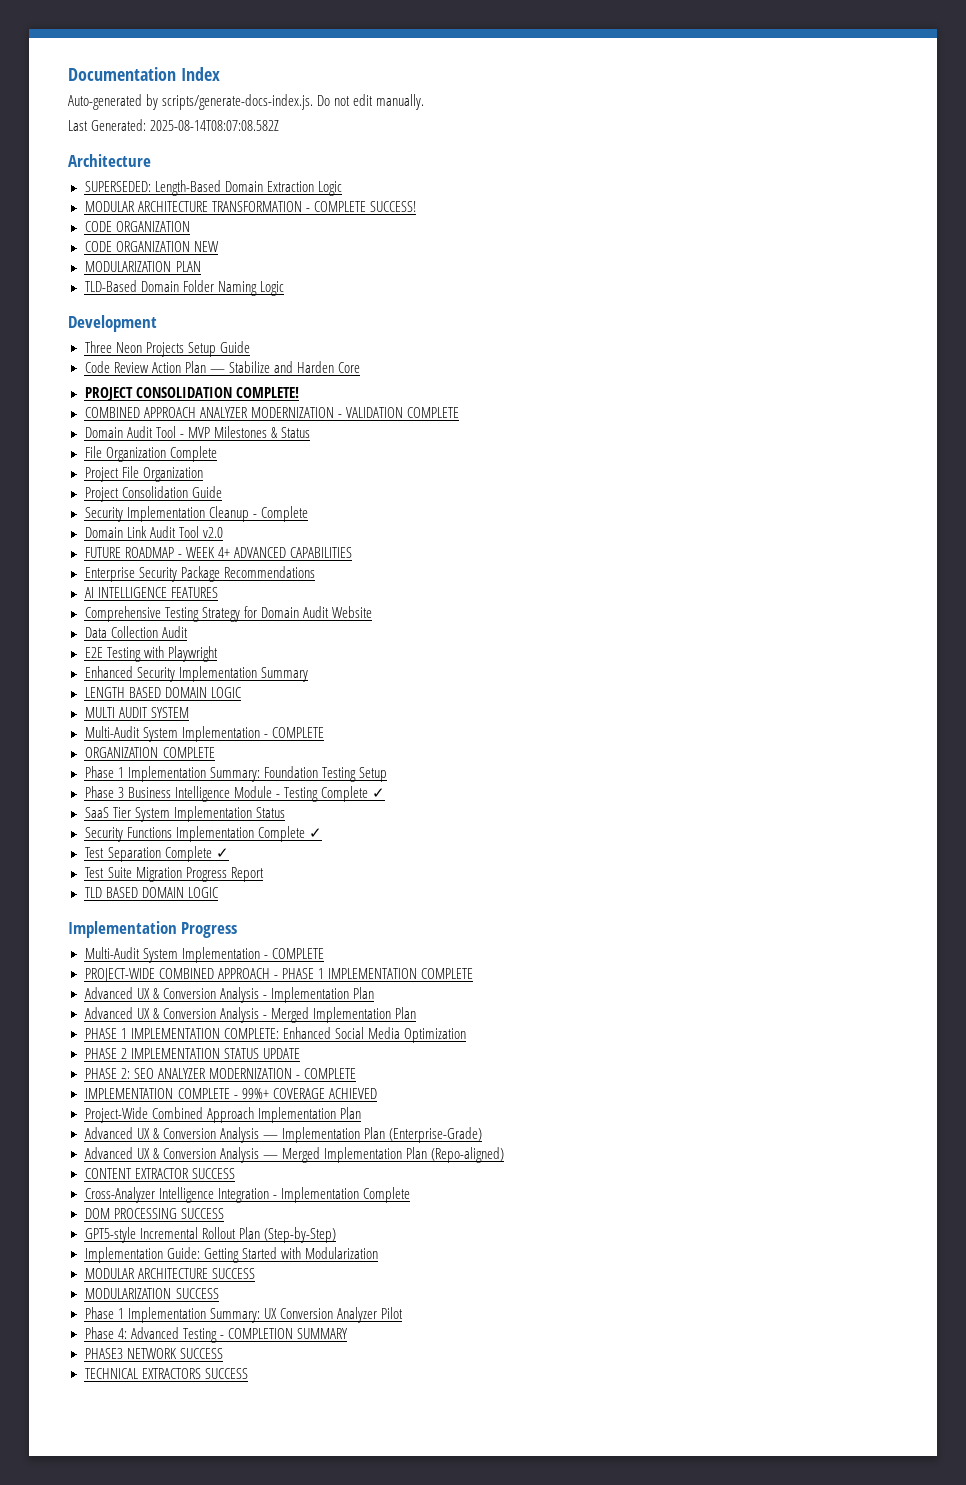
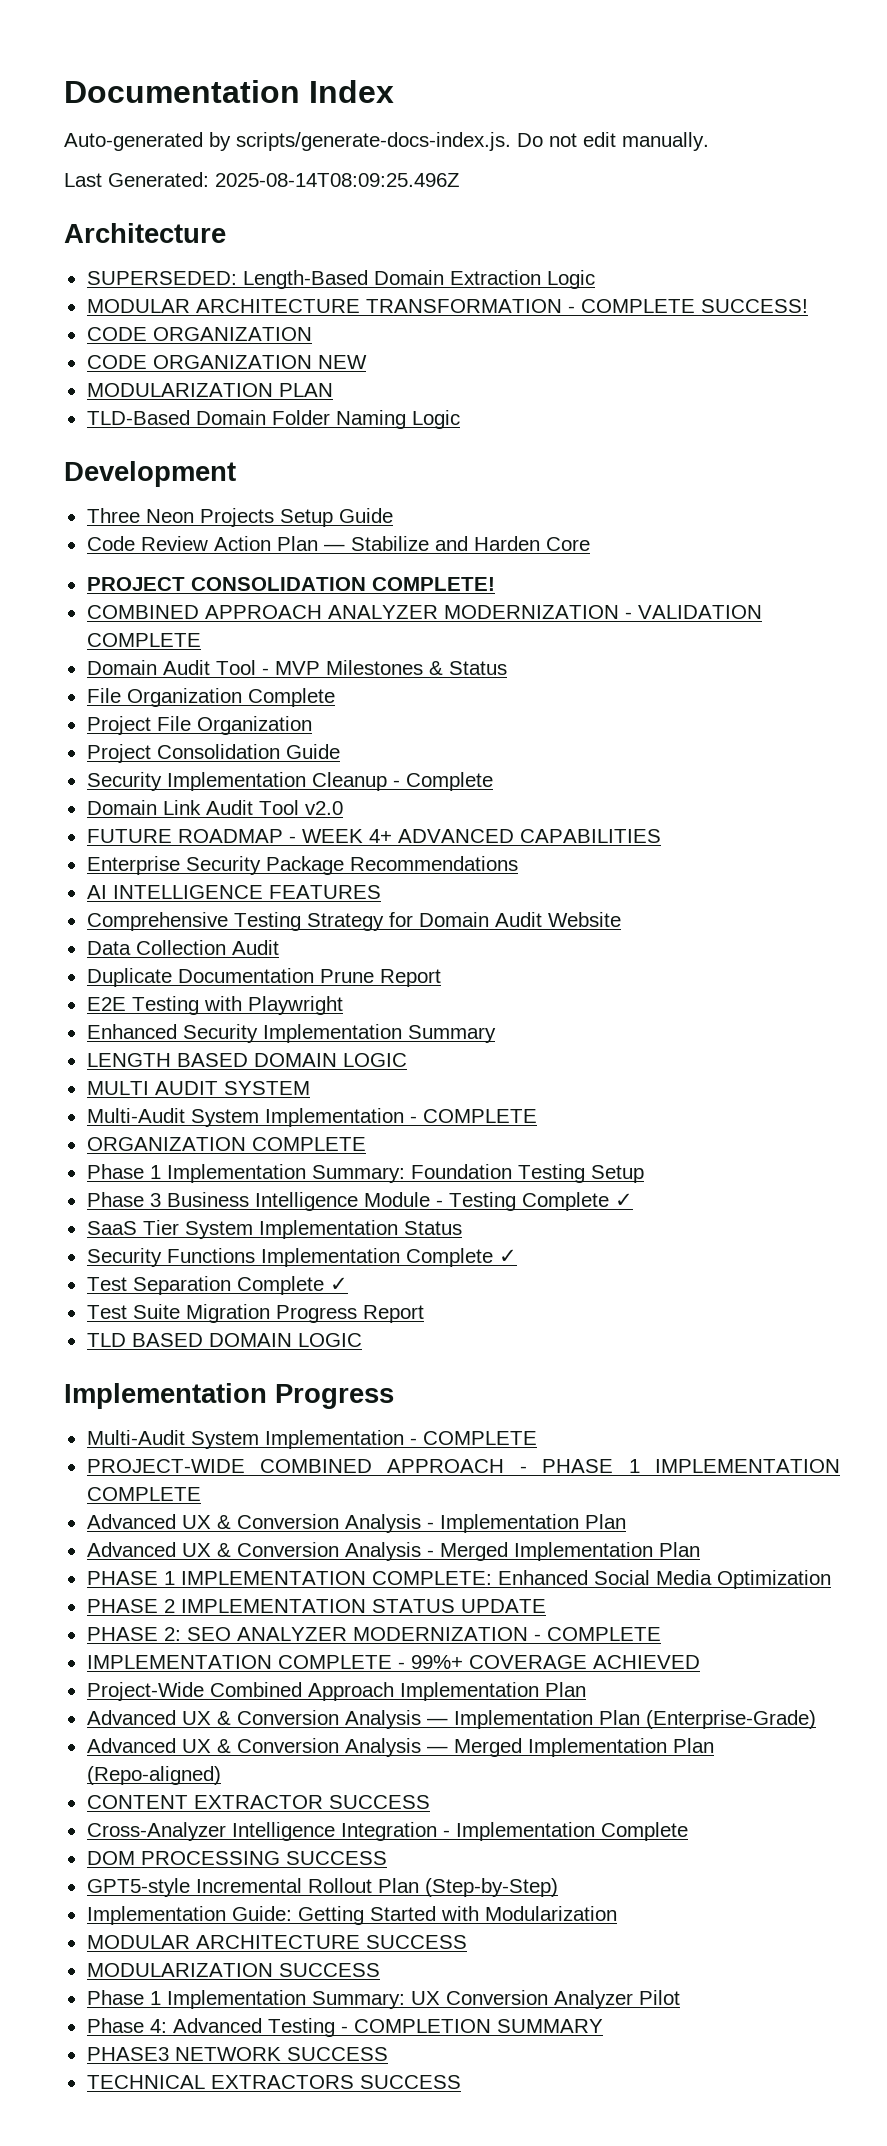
[150,120,280,131] 2025-08-14T08:07:08.582Z -> [215,173,460,187] 2025-08-14T08:09:25.496Z
(188, 632) none -> [86,968,441,987] // Duplicate Documentation Prune Report

